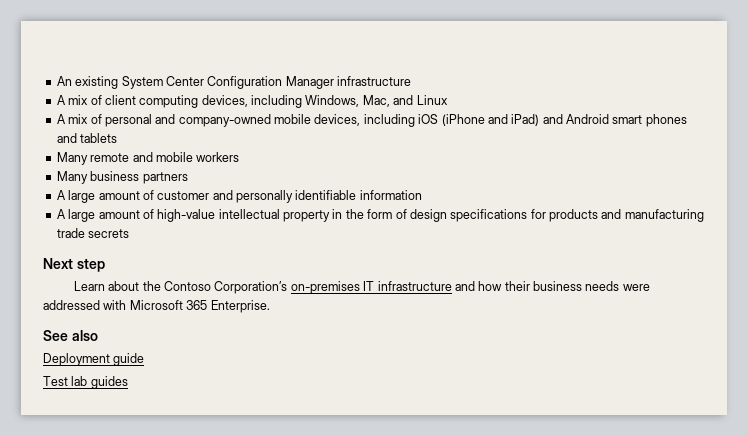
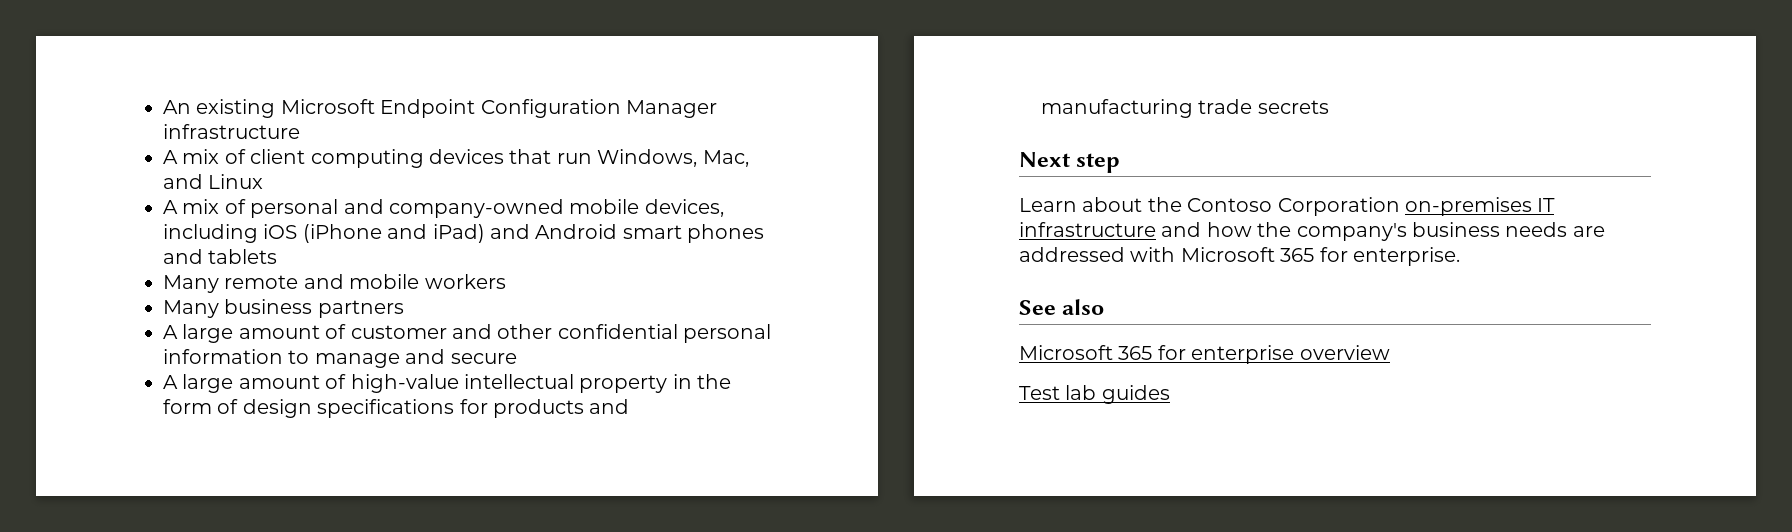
[121,76,204,89] System Center -> [280,99,476,118] Microsoft Endpoint
[201,95,302,108] devices, including -> [429,149,592,164] devices that run
[236,190,422,203] personally identifiable information -> [497,324,772,343] [163,349,517,368] other confidential personal information to manage and secure
[214,281,288,294] Corporation’s -> [1277,197,1400,216] Corporation
[504,281,530,291] their -> [1257,222,1407,241] the company's
[622,284,650,291] were -> [1572,226,1605,237] are
[210,300,270,313] Enterprise. -> [1319,247,1460,266] for enterprise.
[43,353,145,366] Deployment guide -> [1019,345,1390,364] Microsoft 365 for enterprise overview

